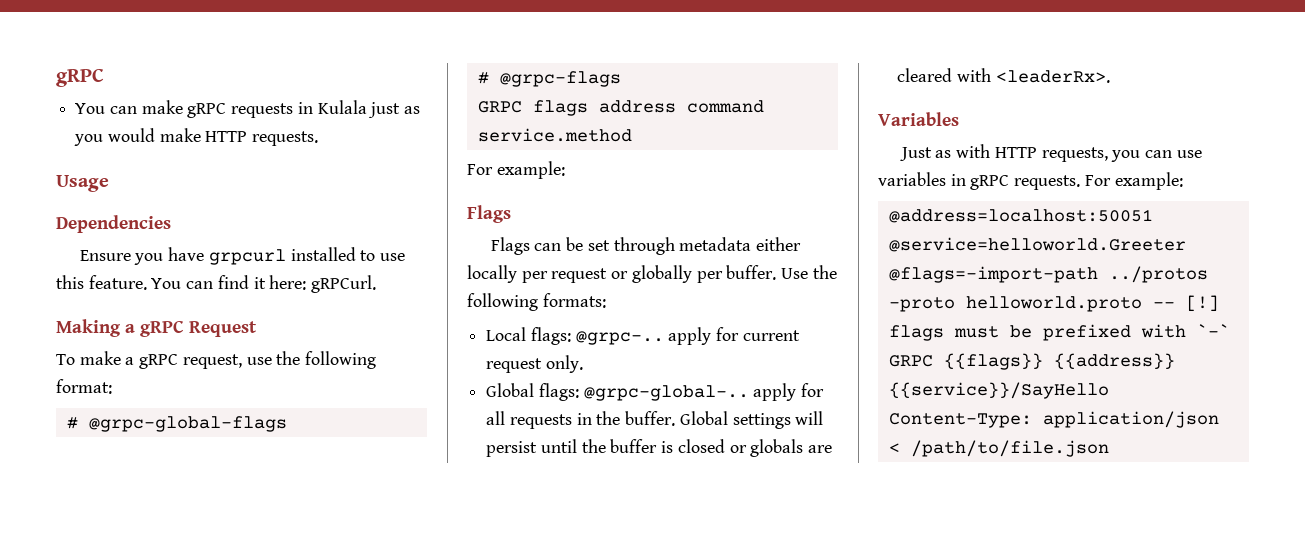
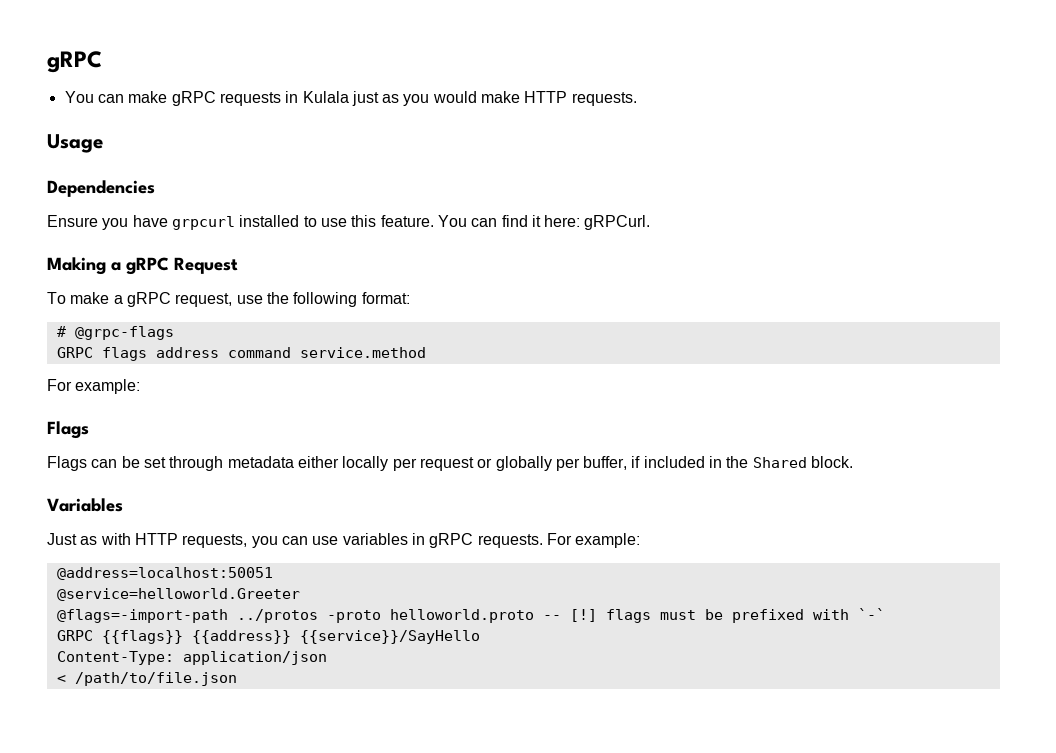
[66,416,287,432] // # @grpc-global-flags -> (410, 298) none
[726,265,837,280] [467,293,606,311] [486,327,800,345] [486,355,583,373] [486,383,825,401] [486,411,824,429] [486,439,833,457] [897,68,1110,83] buffer. Use the following formats: // Local flags: @grpc-.. apply for current request only. // Global flags: @grpc-global-.. apply for all requests in the buffer. Global settings will persist until the buffer is closed or globals are cleared with <leaderRx>. -> [583,456,854,470] buffer, if included in the Shared block.

